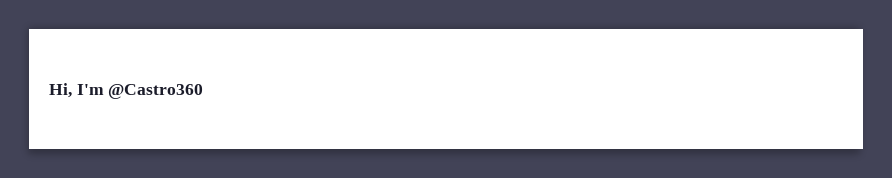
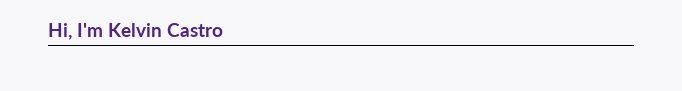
[108,84,204,99] @Castro360 -> [108,23,223,37] Kelvin Castro

